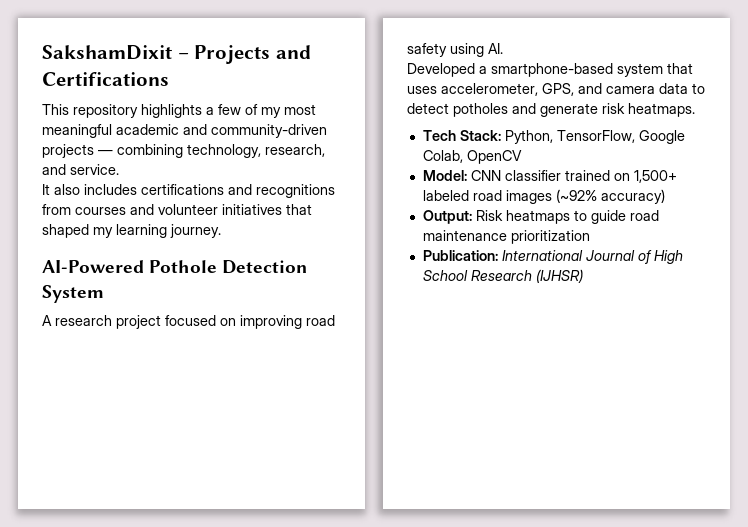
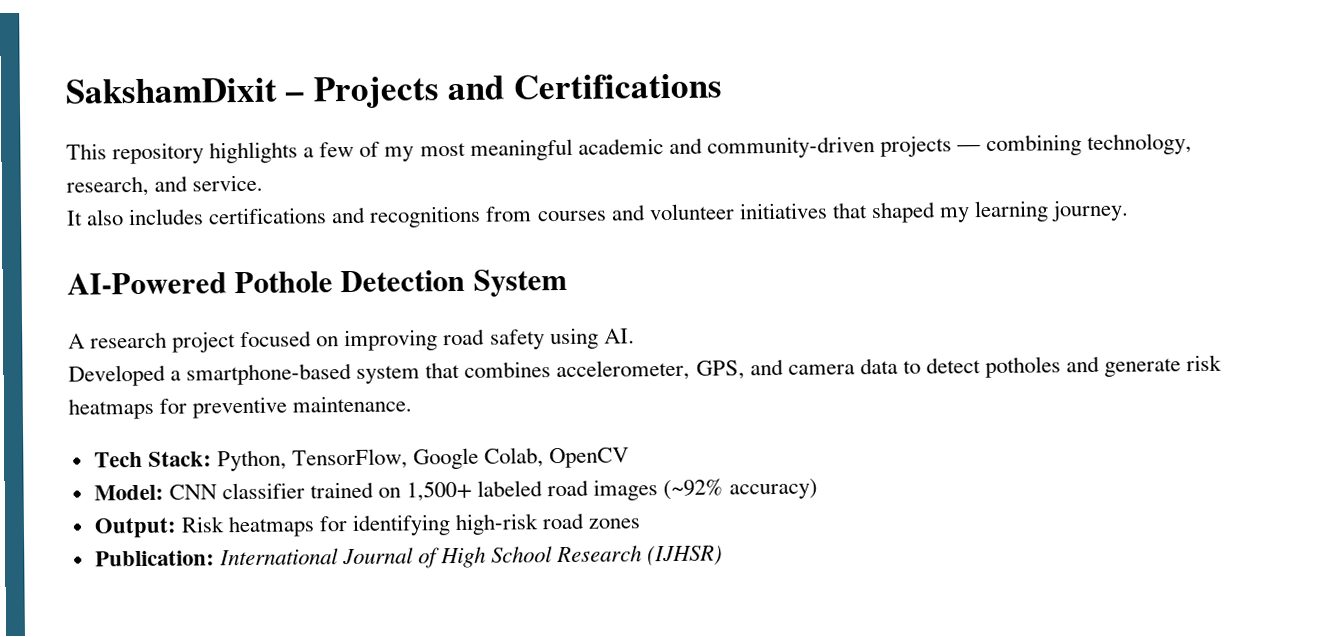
[407,86,437,94] uses -> [464,361,552,378] combines
[628,103,695,117] heatmaps. -> [68,395,413,420] heatmaps for preventive maintenance.
[573,210,659,224] [422,230,590,244] to guide road maintenance prioritization -> [318,512,641,536] for identifying high-risk road zones

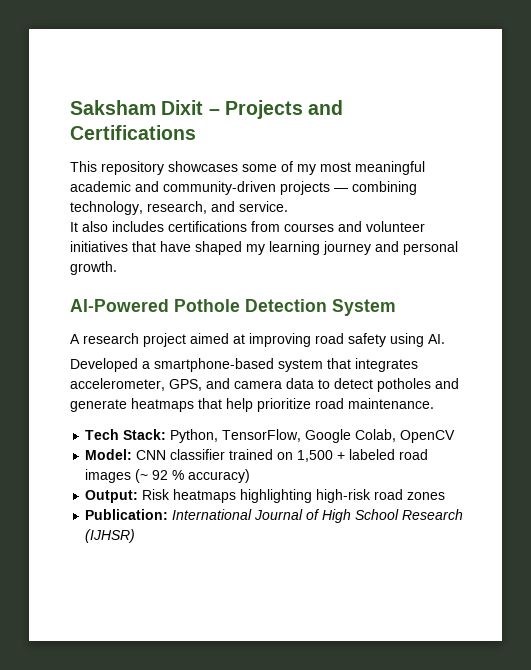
[65,77,277,104] SakshamDixit -> [70,100,204,115] Saksham Dixit
[209,141,355,164] highlights a few -> [168,161,277,172] showcases some
[331,205,482,228] and recognitions -> (247, 226) none
(868, 210) none -> [160,241,191,252] have
[1051,199,1130,222] journey. -> [323,241,458,255] [70,261,117,275] journey and personal growth.
[240,330,340,348] focused on -> [190,333,245,344] aimed at
[464,361,552,378] combines -> [355,358,418,372] integrates
[1186,354,1223,372] [68,396,288,420] risk heatmaps for preventive -> [131,398,344,412] heatmaps that help prioritize road
[406,480,473,502] 1,500+ -> [297,450,346,462] 1,500 +
[663,478,724,501] (~92% -> [135,469,185,483] (~ 92 %
[318,514,452,536] for identifying -> [240,489,313,503] highlighting

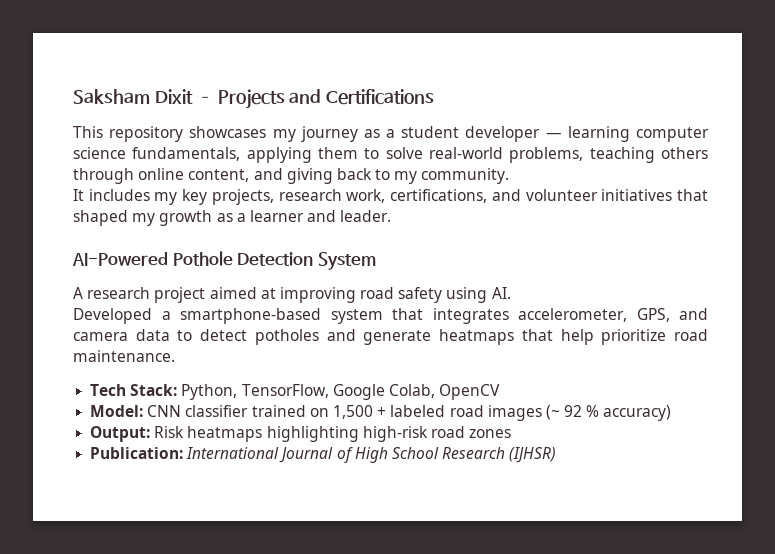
[242,161,425,175] [70,181,417,195] [70,201,288,215] [70,221,334,232] some of my most meaningful academic and community-driven projects — combining technology, research, and service. // It also includes certifications from courses -> [272,126,709,142] [73,147,708,163] [73,168,510,184] [73,189,488,205] my journey as a student developer — learning computer science fundamentals, applying them to solve real-world problems, teaching others through online content, and giving back to my community. // It includes my key projects, research work, certifications,
[160,241,191,252] have -> (709, 195) none
[269,241,458,255] [70,261,117,275] learning journey and personal growth. -> [159,210,392,226] growth as a learner and leader.

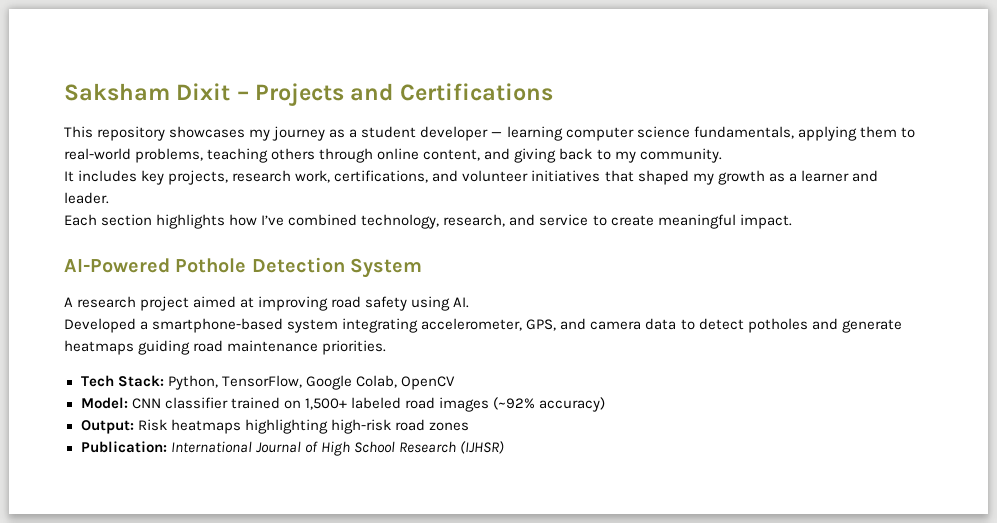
[385,147,423,159] solve -> (915, 132) none
[154,192,178,205] my -> (138, 176) none
(392, 216) none -> [64,214,792,229] // Each section highlights how I’ve combined technology, research, and service to create meaningful impact.
[392,308,509,324] that integrates -> [342,318,419,333] integrating
[521,329,709,345] [73,350,175,362] that help prioritize road maintenance. -> [138,340,387,355] guiding road maintenance priorities.
[332,405,387,419] 1,500 + -> [304,398,347,410] 1,500+
[545,405,600,420] (~ 92 % -> [492,397,535,410] (~92%

